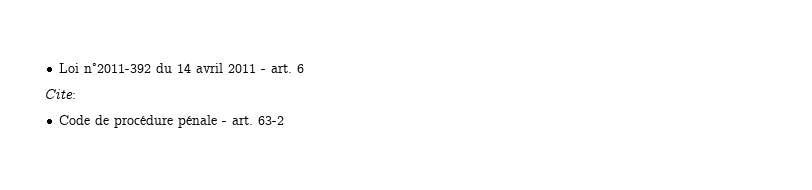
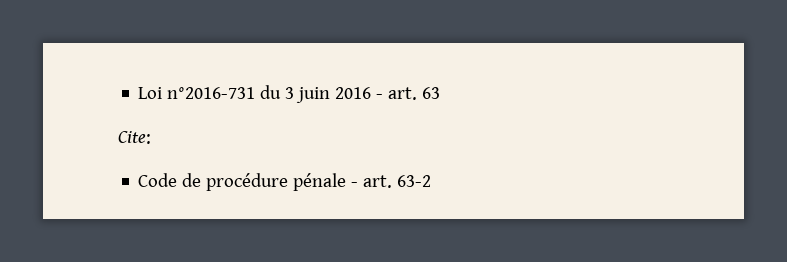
[84,63,305,73] n°2011-392 du 14 avril 2011 - art. 6 -> [167,85,441,103] n°2016-731 du 3 juin 2016 - art. 63

